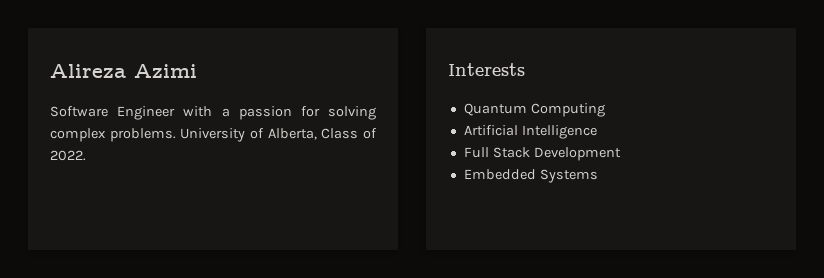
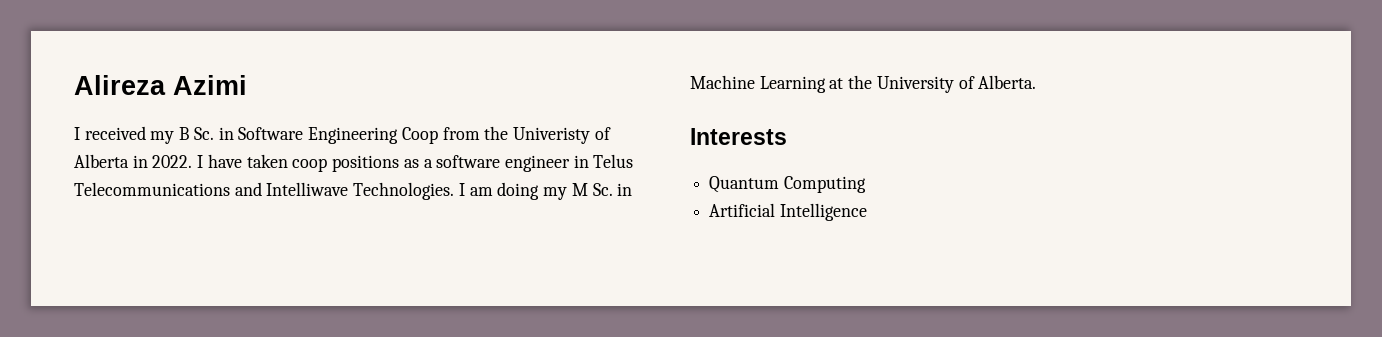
[50,106,376,120] [50,128,377,142] [50,150,86,161] Software Engineer with a passion for solving complex problems. University of Alberta, Class of 2022. -> [74,126,611,144] [74,154,634,172] [74,182,633,200] [690,75,1037,93] I received my B Sc. in Software Engineering Coop from the Univeristy of Alberta in 2022. I have taken coop positions as a software engineer in Telus Telecommunications and Intelliwave Technologies. I am doing my M Sc. in Machine Learning at the University of Alberta.
[463,147,621,161] [463,169,598,183] // Full Stack Development // Embedded Systems -> (867, 212) none

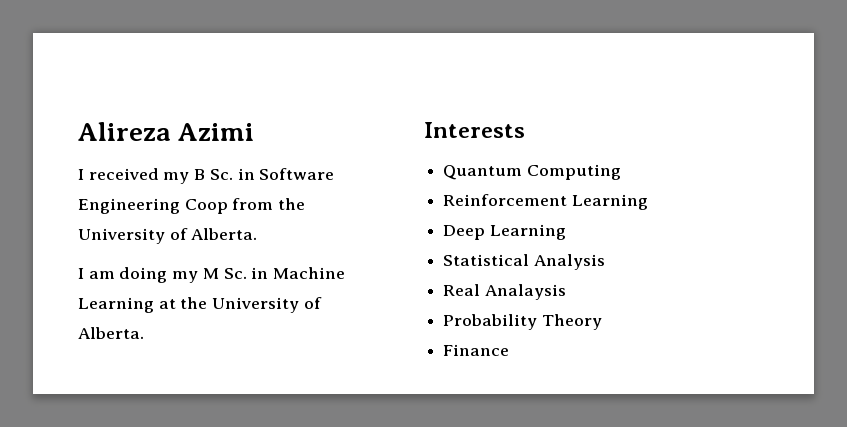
[512,127,611,144] [74,154,634,172] [74,182,455,200] Univeristy of Alberta in 2022. I have taken coop positions as a software engineer in Telus Telecommunications and Intelliwave Technologies. -> [78,228,258,244] University of Alberta. //
[709,203,867,221] Artificial Intelligence -> [443,194,648,210] [443,224,566,240] [443,254,605,270] [443,284,566,300] [443,314,602,330] [443,344,510,356] Reinforcement Learning // Deep Learning // Statistical Analysis // Real Analaysis // Probability Theory // Finance

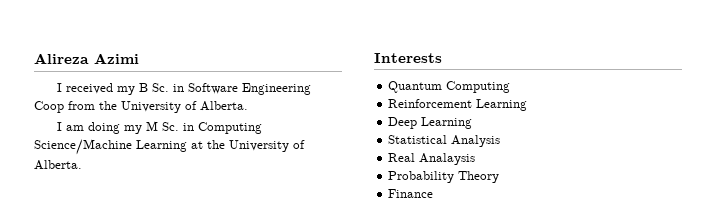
[273,267,346,279] Machine -> [198,122,263,134] [34,139,132,155] Computing Science/Machine

